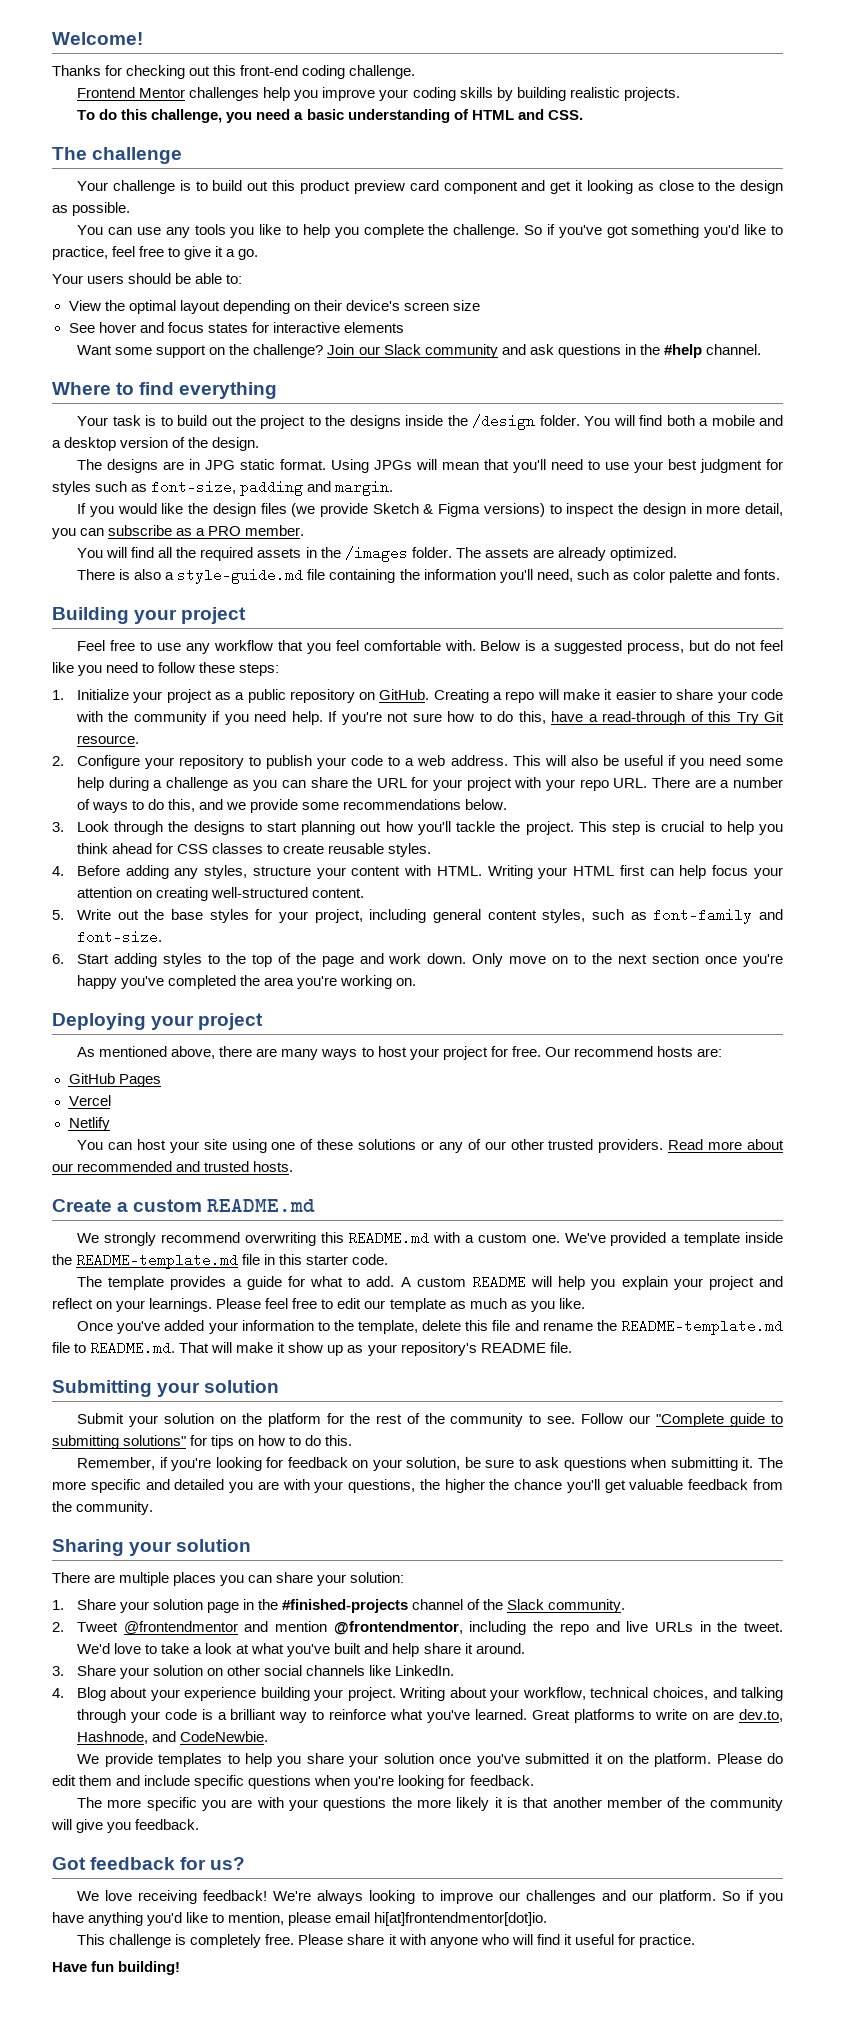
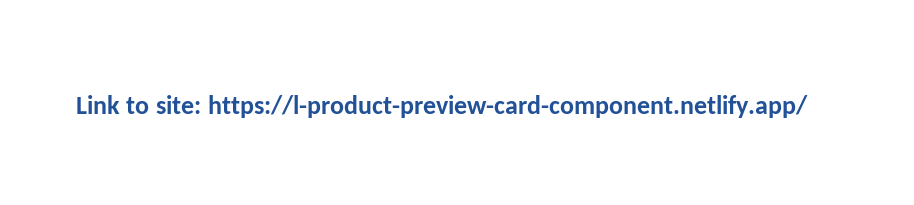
[52,32,143,45] [52,65,416,79] [77,87,680,101] [77,109,583,123] [52,147,183,164] [77,180,783,194] [52,202,131,216] [77,224,783,238] [52,246,259,260] [52,273,243,284] [68,300,480,314] [68,322,404,333] [77,344,761,358] [52,382,278,399] [77,414,784,430] [52,437,260,451] [77,459,784,473] [52,480,394,496] [77,503,784,517] [52,525,305,539] [77,546,677,562] [77,568,780,584] [52,607,247,624] [77,640,783,654] [52,662,280,676] [52,689,784,703] [75,711,785,725] [76,735,139,744] [52,755,783,769] [76,777,783,791] [76,799,508,813] [52,821,783,835] [76,843,432,857] [52,865,783,879] [76,887,365,901] [52,908,784,924] [76,930,162,944] [52,953,784,967] [76,975,417,989] [52,1013,264,1030] [77,1046,722,1060] [68,1073,161,1087] [68,1095,111,1106] [68,1117,110,1131] [77,1139,784,1153] [52,1161,294,1172] [52,1199,316,1212] [77,1231,784,1246] [52,1253,389,1269] [77,1275,784,1290] [52,1298,585,1312] [77,1319,784,1335] [52,1341,572,1356] [52,1380,280,1397] [77,1413,783,1427] [52,1435,353,1449] [77,1457,783,1471] [52,1479,783,1493] [52,1501,154,1515] [52,1539,252,1556] [52,1572,405,1586] [52,1599,626,1613] [52,1621,783,1635] [76,1643,525,1657] [52,1665,455,1679] [52,1687,784,1701] [76,1709,783,1723] [76,1731,269,1744] [77,1753,784,1767] [52,1775,534,1789] [77,1797,783,1811] [51,1819,200,1833] [52,1857,246,1870] [77,1890,784,1904] [52,1912,548,1926] [77,1934,695,1948] [52,1961,181,1975] Welcome! // Thanks for checking out this front-end coding challenge. // Frontend Mentor challenges help you improve your coding skills by building realistic projects. // To do this challenge, you need a basic understanding of HTML and CSS. // The challenge // Your challenge is to build out this product preview card component and get it looking as close to the design as possible. // You can use any tools you like to help you complete the challenge. So if you've got something you'd like to practice, feel free to give it a go. // Your users should be able to: // View the optimal layout depending on their device's screen size // See hover and focus states for interactive elements // Want some support on the challenge? Join our Slack community and ask questions in the #help channel. // Where to find everything // Your task is to build out the project to the designs inside the /design folder. You will find both a mobile and a desktop version of the design. // The designs are in JPG static format. Using JPGs will mean that you'll need to use your best judgment for styles such as font-size, padding and margin. // If you would like the design files (we provide Sketch & Figma versions) to inspect the design in more detail, you can subscribe as a PRO member. // You will find all the required assets in the /images folder. The assets are already optimized. // There is also a style-guide.md file containing the information you'll need, such as color palette and fonts. // Building your project // Feel free to use any workflow that you feel comfortable with. Below is a suggested process, but do not feel like you need to follow these steps: // 1. Initialize your project as a public repository on GitHub. Creating a repo will make it easier to share your code with the community if you need help. If you're not sure how to do this, have a read-through of this Try Git resource. // 2. Configure your repository to publish your code to a web address. This will also be useful if you need some help during a challenge as you can share the URL for your project with your repo URL. There are a number of ways to do this, and we provide some recommendations below. // 3. Look through the designs to start planning out how you'll tackle the project. This step is crucial to help you think ahead for CSS classes to create reusable styles. // 4. Before adding any styles, structure your content with HTML. Writing your HTML first can help focus your attention on creating well-structured content. // 5. Write out the base styles for your project, including general content styles, such as font-family and font-size. // 6. Start adding styles to the top of the page and work down. Only move on to the next section once you're happy you've completed the area you're working on. // Deploying your project // As mentioned above, there are many ways to host your project for free. Our recommend hosts are: // GitHub Pages // Vercel // Netlify // You can host your site using one of these solutions or any of our other trusted providers. Read more about our recommended and trusted hosts. // Create a custom README.md // We strongly recommend overwriting this README.md with a custom one. We've provided a template inside the README-template.md file in this starter code. // The template provides a guide for what to add. A custom README will help you explain your project and reflect on your learnings. Please feel free to edit our template as much as you like. // Once you've added your information to the template, delete this file and rename the README-template.md file to README.md. That will make it show up as your repository's README file. // Submitting your solution // Submit your solution on the platform for the rest of the community to see. Follow our "Complete guide to submitting solutions" for tips on how to do this. // Remember, if you're looking for feedback on your solution, be sure to ask questions when submitting it. The more specific and detailed you are with your questions, the higher the chance you'll get valuable feedback from the community. // Sharing your solution // There are multiple places you can share your solution: // 1. Share your solution page in the #finished-projects channel of the Slack community. // 2. Tweet @frontendmentor and mention @frontendmentor, including the repo and live URLs in the tweet. We'd love to take a look at what you've built and help share it around. // 3. Share your solution on other social channels like LinkedIn. // 4. Blog about your experience building your project. Writing about your workflow, technical choices, and talking through your code is a brilliant way to reinforce what you've learned. Great platforms to write on are dev.to, Hashnode, and CodeNewbie. // We provide templates to help you share your solution once you've submitted it on the platform. Please do edit them and include specific questions when you're looking for feedback. // The more specific you are with your questions the more likely it is that another member of the community will give you feedback. // Got feedback for us? // We love receiving feedback! We're always looking to improve our challenges and our platform. So if you have anything you'd like to mention, please email hi[at]frontendmentor[dot]io. // This challenge is completely free. Please share it with anyone who will find it useful for practice. // Have fun building! -> [76,95,809,118] Link to site: https://l-product-preview-card-component.netlify.app/

